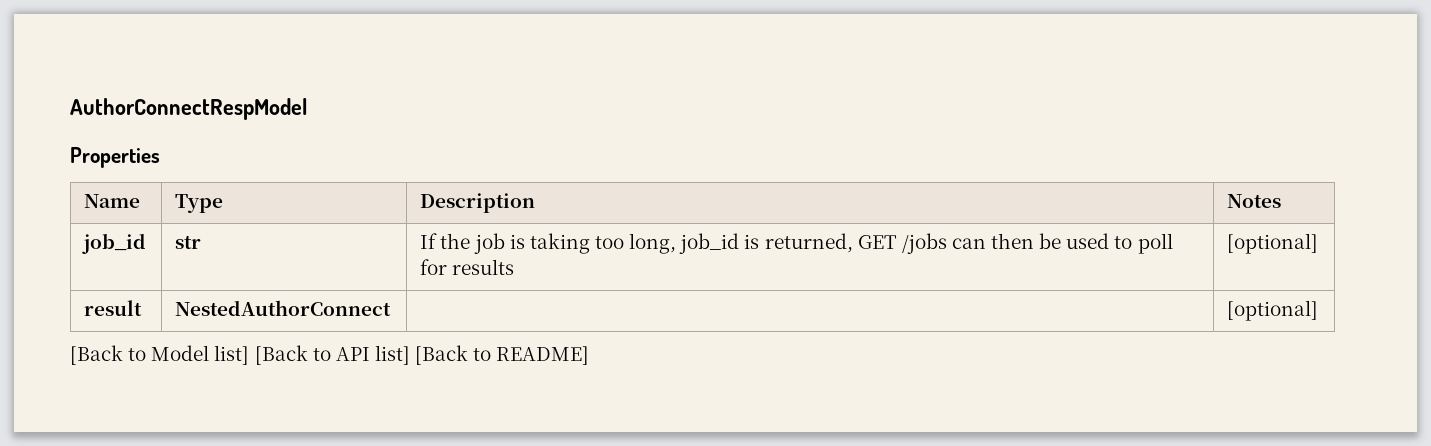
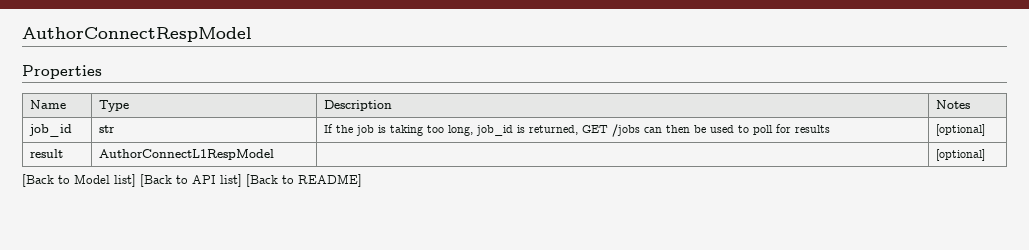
[175,300,392,316] NestedAuthorConnect -> [99,149,275,160] AuthorConnectL1RespModel

